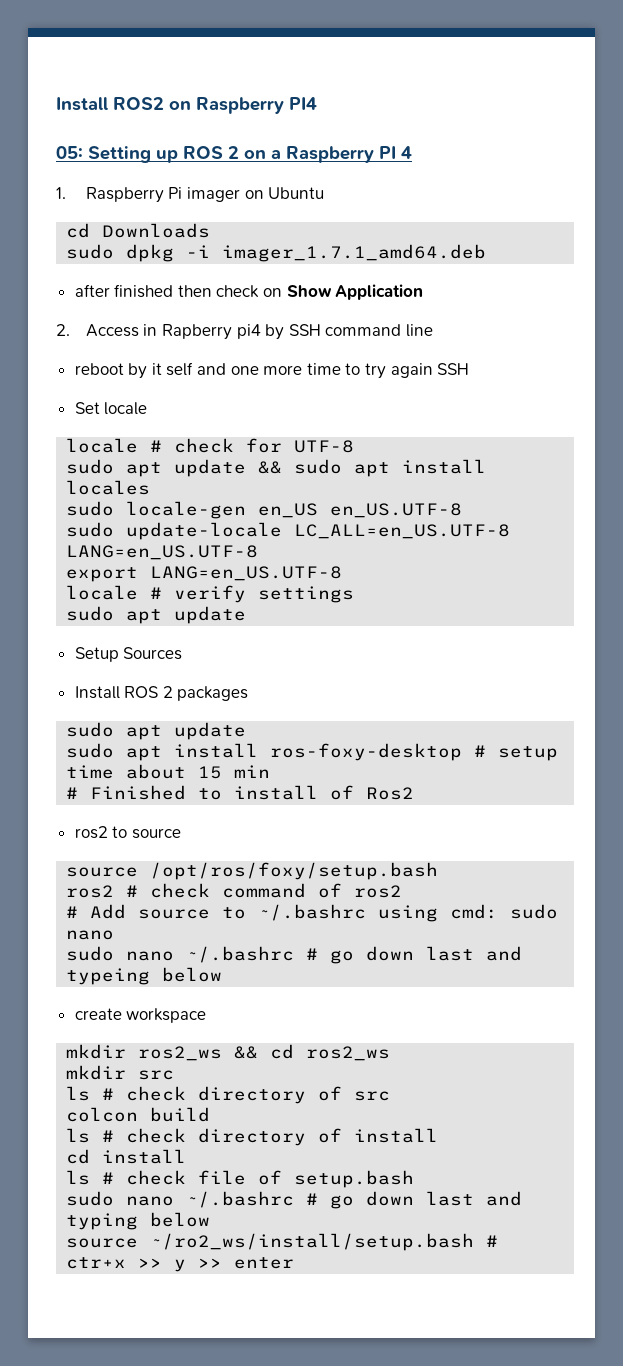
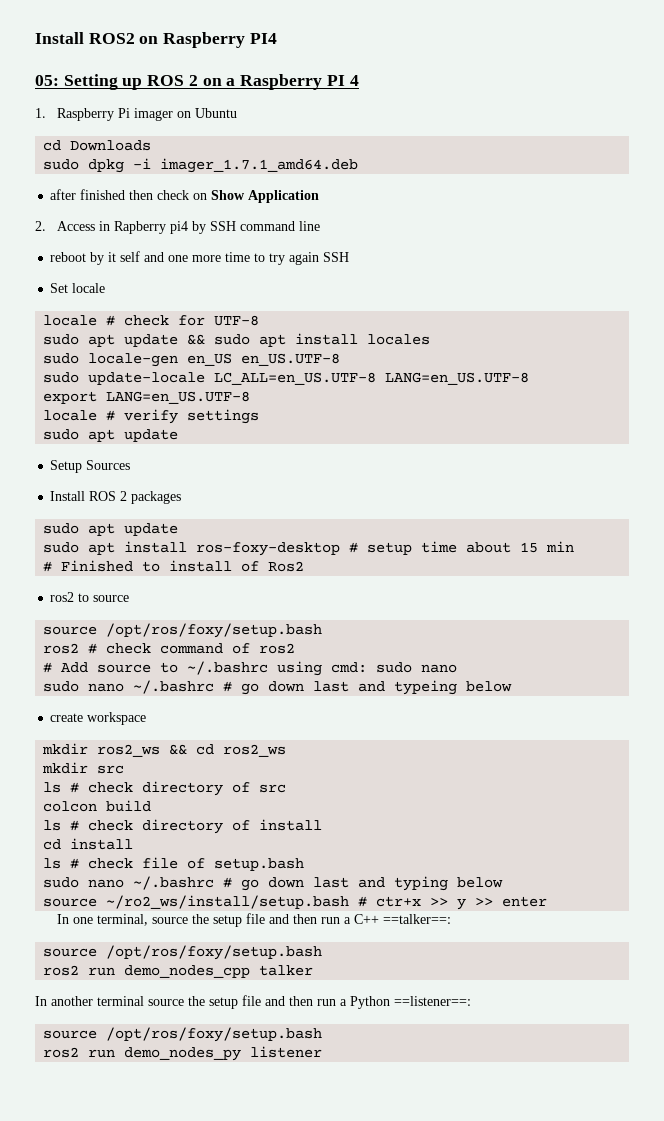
(295, 1263) none -> [57,913,452,927] [43,945,323,960] [43,965,314,978] [35,995,471,1009] [43,1027,323,1042] [43,1046,323,1061] // In one terminal, source the setup file and then run a C++ ==talker==: // source /opt/ros/foxy/setup.bash // ros2 run demo_nodes_cpp talker // In another terminal source the setup file and then run a Python ==listener==: // source /opt/ros/foxy/setup.bash // ros2 run demo_nodes_py listener

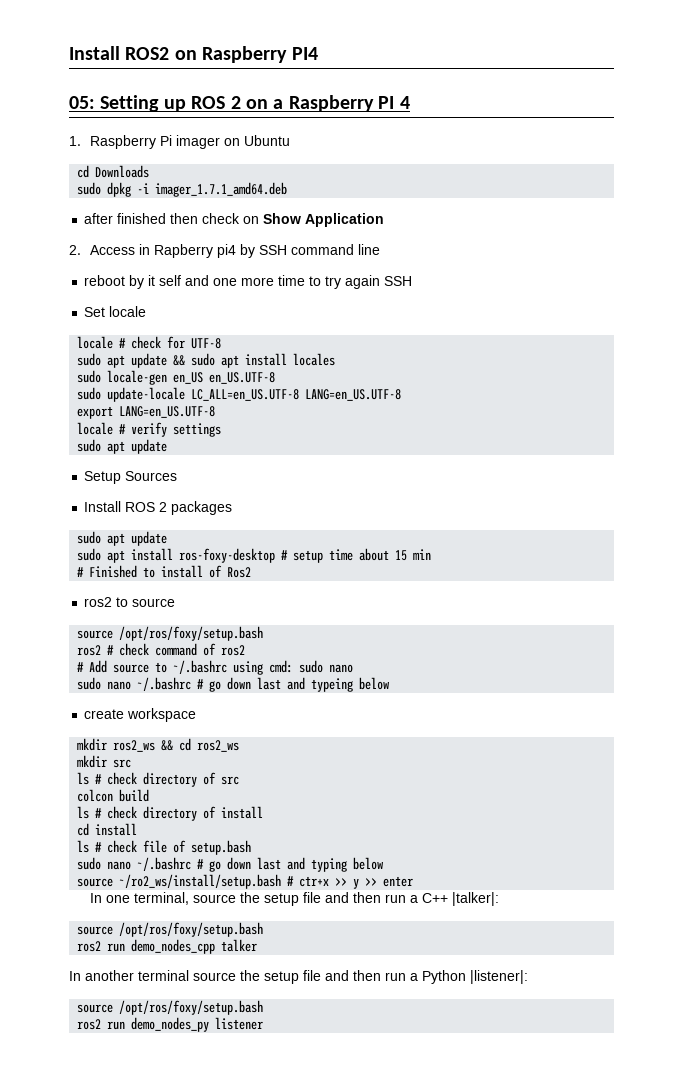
[383,914,452,924] ==talker==: -> [451,892,499,906] |talker|:
[394,996,471,1006] ==listener==: -> [470,970,528,984] |listener|:

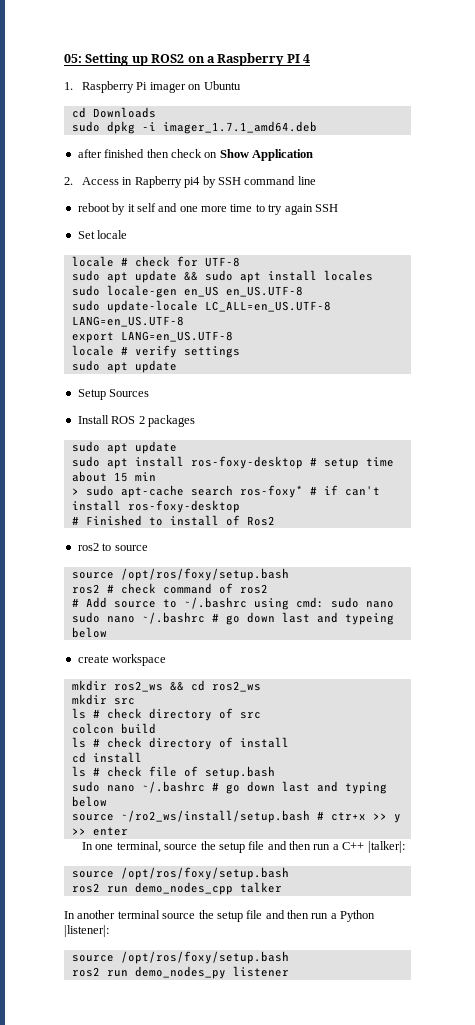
[69,46,318,63] Install ROS2 on Raspberry PI4 // -> (64, 58) none
[191,96,241,109] ROS 2 -> [151,54,185,63] ROS2
(432, 554) none -> [71,485,380,498] [71,500,240,513] // > sudo apt-cache search ros-foxy* # if can't install ros-foxy-desktop

